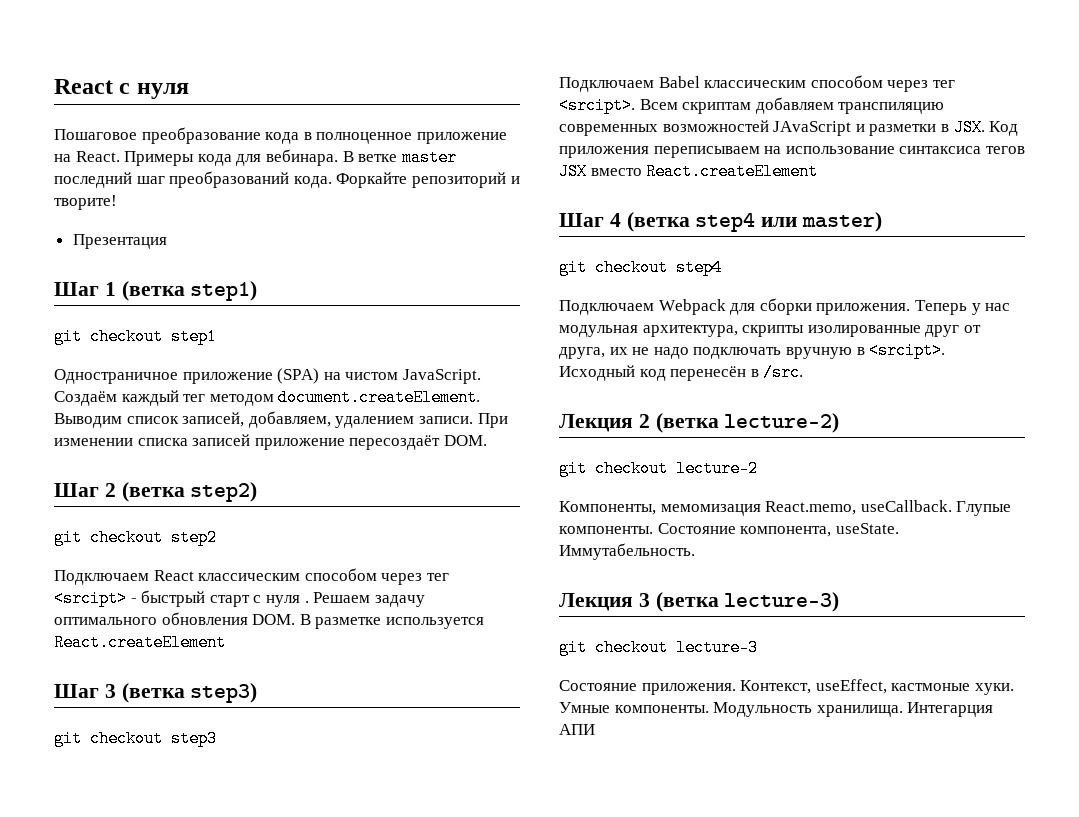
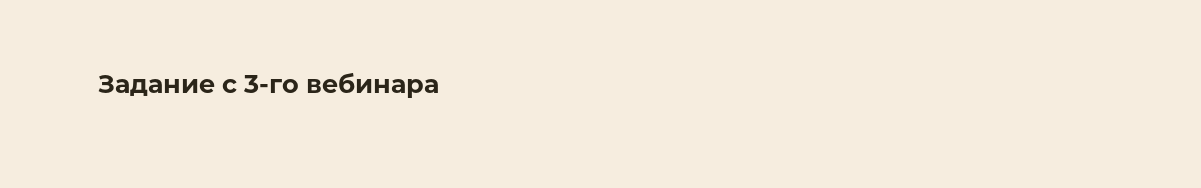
[54,79,189,99] [54,127,507,144] [54,149,457,166] [54,171,520,188] [54,195,117,210] [72,234,167,249] [54,281,258,301] [54,328,217,345] [54,368,481,384] [54,389,481,406] [54,411,508,428] [54,434,487,450] [54,482,258,502] [54,529,217,546] [54,568,449,585] [54,590,425,607] [54,612,484,629] [54,634,226,651] [54,683,258,703] [54,730,217,747] [559,75,955,92] [559,97,945,114] [559,119,1019,136] [559,146,1025,158] [559,163,819,180] [559,212,883,232] [559,259,722,276] [559,298,1011,315] [559,325,981,337] [559,342,946,359] [559,364,804,381] [559,413,840,433] [559,460,758,477] [559,500,1012,516] [559,523,899,537] [559,543,695,560] [559,592,840,612] [559,639,758,656] [559,679,1014,695] [559,702,994,717] [559,724,595,735] React с нуля // Пошаговое преобразование кода в полноценное приложение на React. Примеры кода для вебинара. В ветке master последний шаг преобразований кода. Форкайте репозиторий и творите! // Презентация // Шаг 1 (ветка step1) // git checkout step1 // Одностраничное приложение (SPA) на чистом JavaScript. Создаём каждый тег методом document.createElement. Выводим список записей, добавляем, удалением записи. При изменении списка записей приложение пересоздаёт DOM. // Шаг 2 (ветка step2) // git checkout step2 // Подключаем React классическим способом через тег <srcipt> - быстрый старт с нуля . Решаем задачу оптимального обновления DOM. В разметке используется React.createElement // Шаг 3 (ветка step3) // git checkout step3 // Подключаем Babel классическим способом через тег <srcipt>. Всем скриптам добавляем транспиляцию современных возможностей JAvaScript и разметки в JSX. Код приложения переписываем на использование синтаксиса тегов JSX вместо React.createElement // Шаг 4 (ветка step4 или master) // git checkout step4 // Подключаем Webpack для сборки приложения. Теперь у нас модульная архитектура, скрипты изолированные друг от друга, их не надо подключать вручную в <srcipt>. Исходный код перенесён в /src. // Лекция 2 (ветка lecture-2) // git checkout lecture-2 // Компоненты, мемомизация React.memo, useCallback. Глупые компоненты. Состояние компонента, useState. Иммутабельность. // Лекция 3 (ветка lecture-3) // git checkout lecture-3 // Состояние приложения. Контекст, useEffect, кастмоные хуки. Умные компоненты. Модульность хранилища. Интегарция АПИ -> [98,72,439,98] Задание с 3-го вебинара

